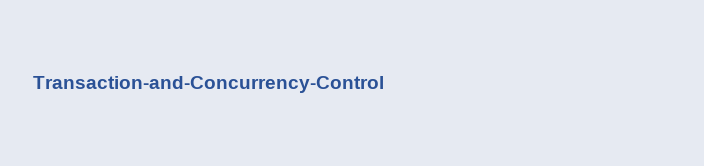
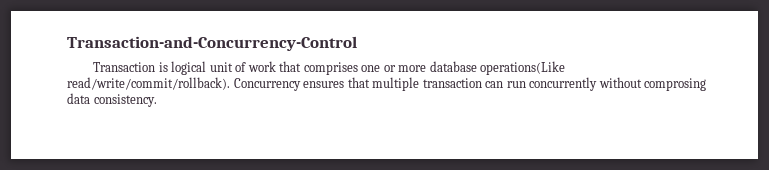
(384, 84) none -> [93,61,566,75] [67,77,707,91] [67,93,157,107] // Transaction is logical unit of work that comprises one or more database operations(Like read/write/commit/rollback). Concurrency ensures that multiple transaction can run concurrently without comprosing data consistency.

